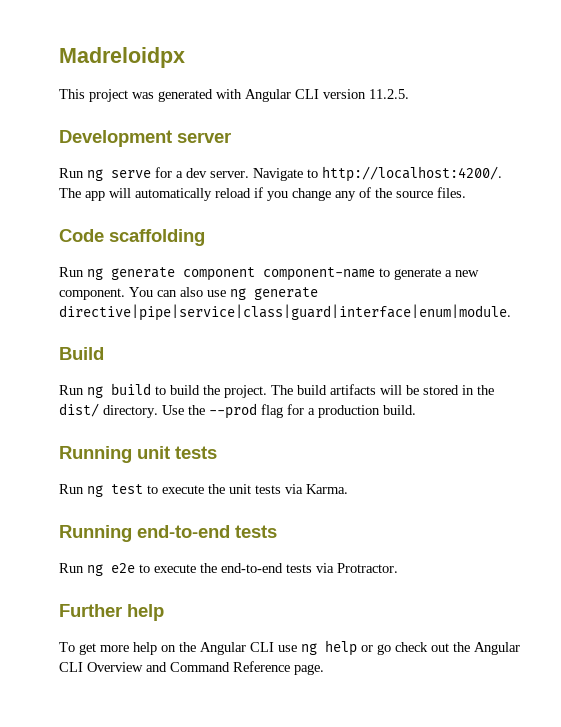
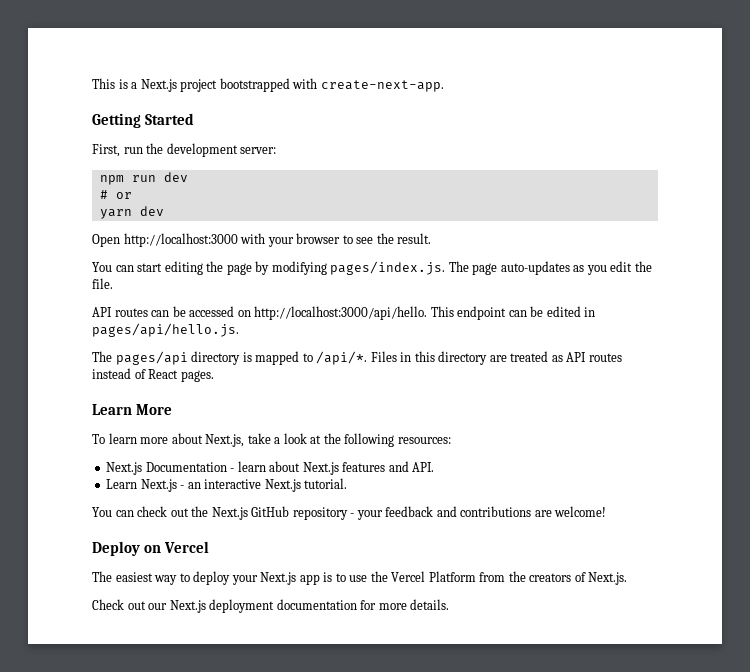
[59,47,185,68] [59,89,409,102] [59,130,231,147] [59,166,502,182] [59,187,466,201] [59,229,205,246] [59,267,479,281] [59,287,318,300] [59,304,511,321] [59,347,104,360] [59,383,494,398] [59,403,416,419] [59,446,217,463] [59,484,348,497] [59,525,277,542] [59,563,398,576] [59,604,164,621] [59,640,520,656] [59,661,324,675] Madreloidpx // This project was generated with Angular CLI version 11.2.5. // Development server // Run ng serve for a dev server. Navigate to http://localhost:4200/. The app will automatically reload if you change any of the source files. // Code scaffolding // Run ng generate component component-name to generate a new component. You can also use ng generate directive|pipe|service|class|guard|interface|enum|module. // Build // Run ng build to build the project. The build artifacts will be stored in the dist/ directory. Use the --prod flag for a production build. // Running unit tests // Run ng test to execute the unit tests via Karma. // Running end-to-end tests // Run ng e2e to execute the end-to-end tests via Protractor. // Further help // To get more help on the Angular CLI use ng help or go check out the Angular CLI Overview and Command Reference page. -> [92,78,444,92] [92,113,195,128] [92,143,277,157] [99,172,188,185] [99,190,132,199] [99,206,164,219] [92,233,432,247] [92,261,652,275] [92,278,113,289] [92,306,596,320] [92,323,239,337] [92,351,622,365] [92,368,214,382] [92,404,173,415] [92,433,451,447] [106,461,435,475] [106,478,348,492] [92,506,607,520] [92,541,210,556] [92,571,628,585] [92,599,450,613] This is a Next.js project bootstrapped with create-next-app. // Getting Started // First, run the development server: // npm run dev // # or // yarn dev // Open http://localhost:3000 with your browser to see the result. // You can start editing the page by modifying pages/index.js. The page auto-updates as you edit the file. // API routes can be accessed on http://localhost:3000/api/hello. This endpoint can be edited in pages/api/hello.js. // The pages/api directory is mapped to /api/*. Files in this directory are treated as API routes instead of React pages. // Learn More // To learn more about Next.js, take a look at the following resources: // Next.js Documentation - learn about Next.js features and API. // Learn Next.js - an interactive Next.js tutorial. // You can check out the Next.js GitHub repository - your feedback and contributions are welcome! // Deploy on Vercel // The easiest way to deploy your Next.js app is to use the Vercel Platform from the creators of Next.js. // Check out our Next.js deployment documentation for more details.

